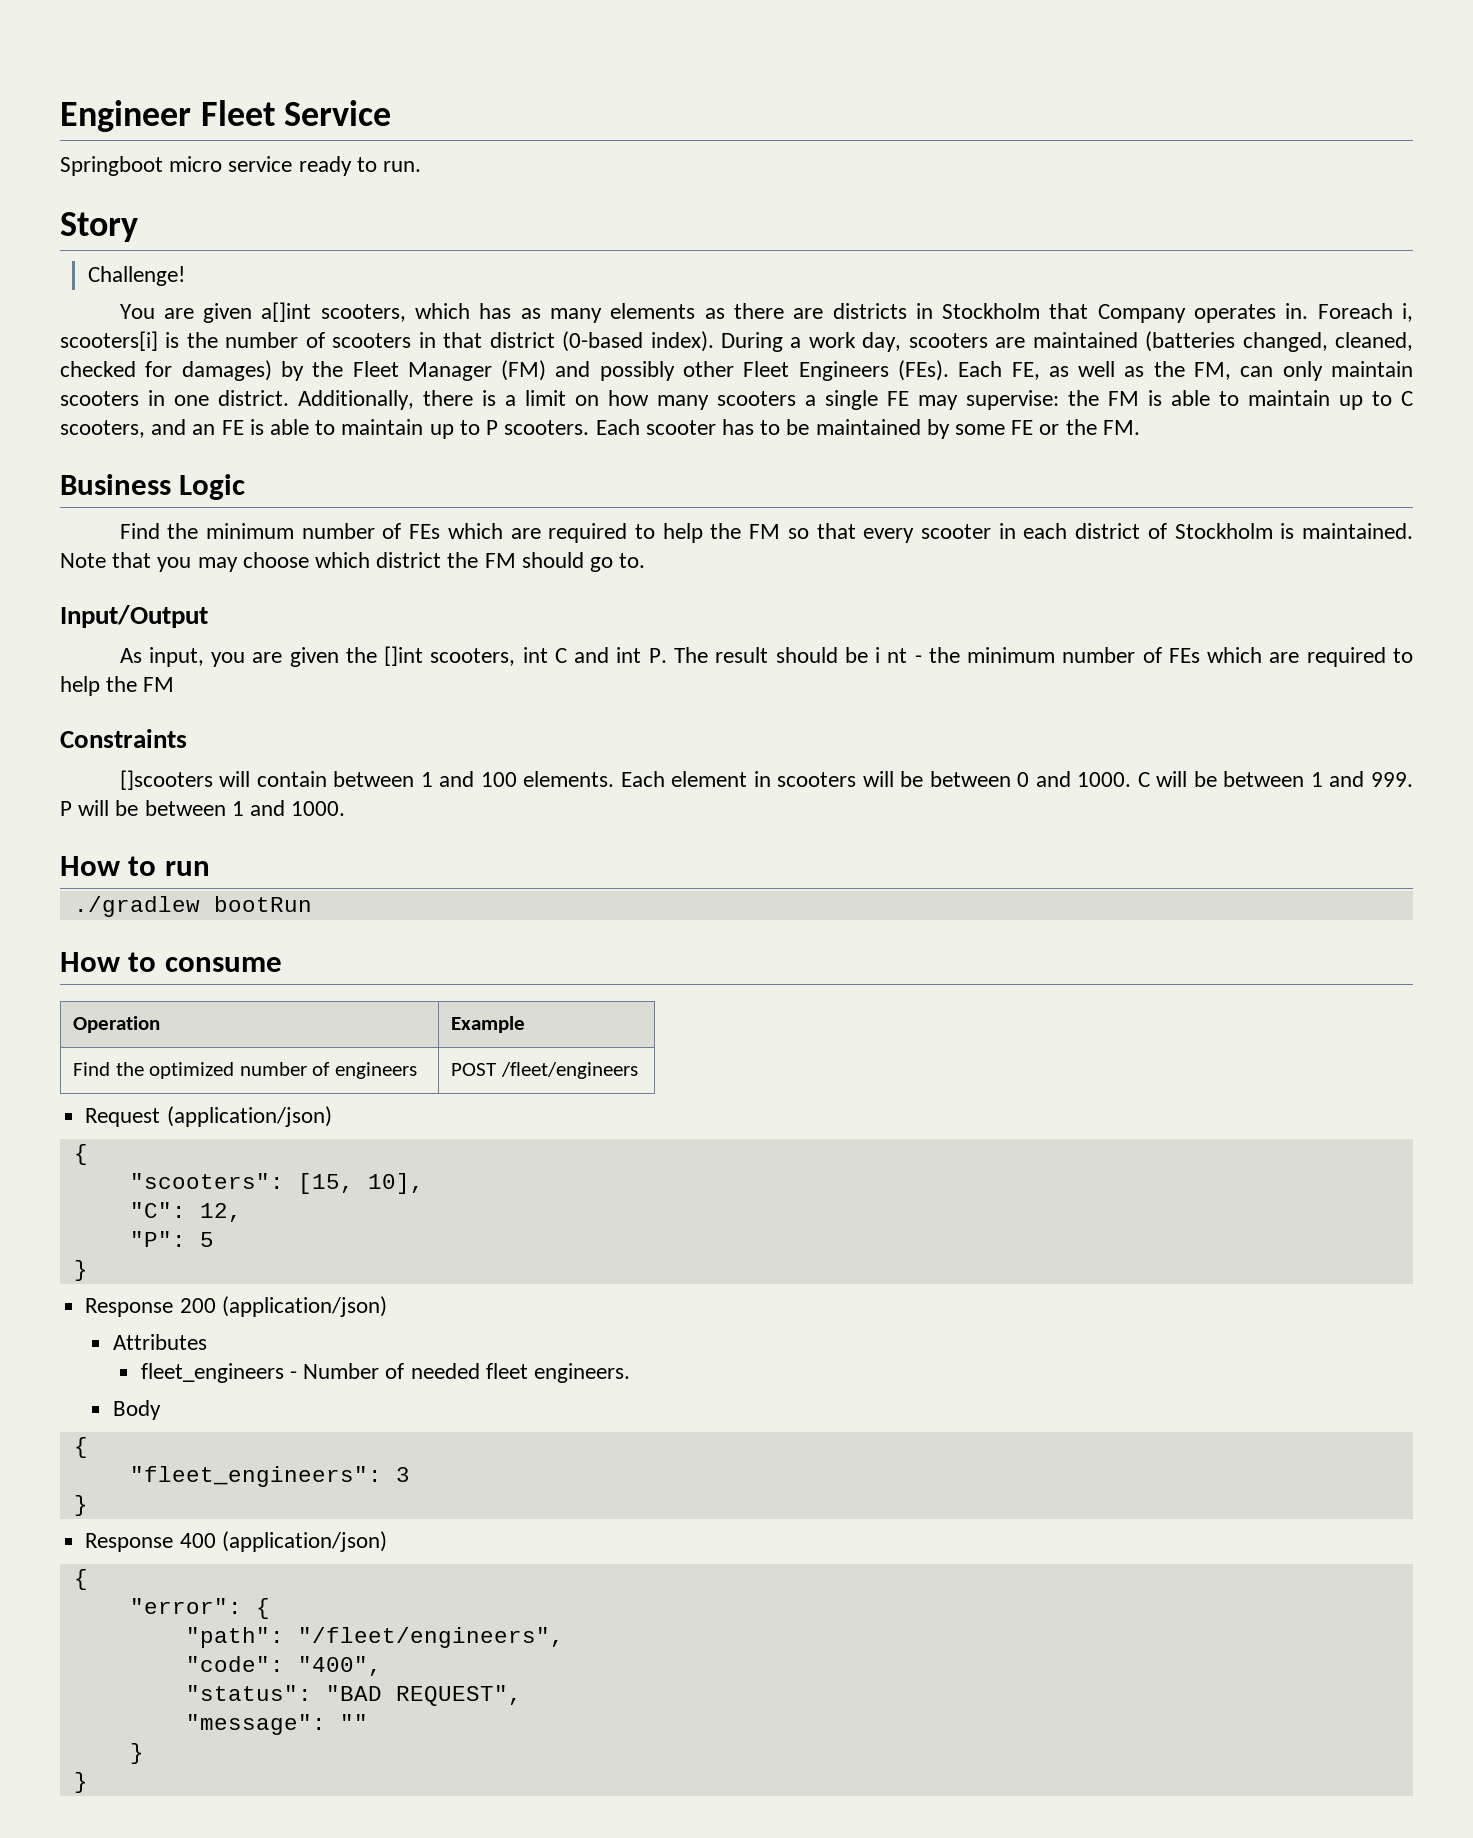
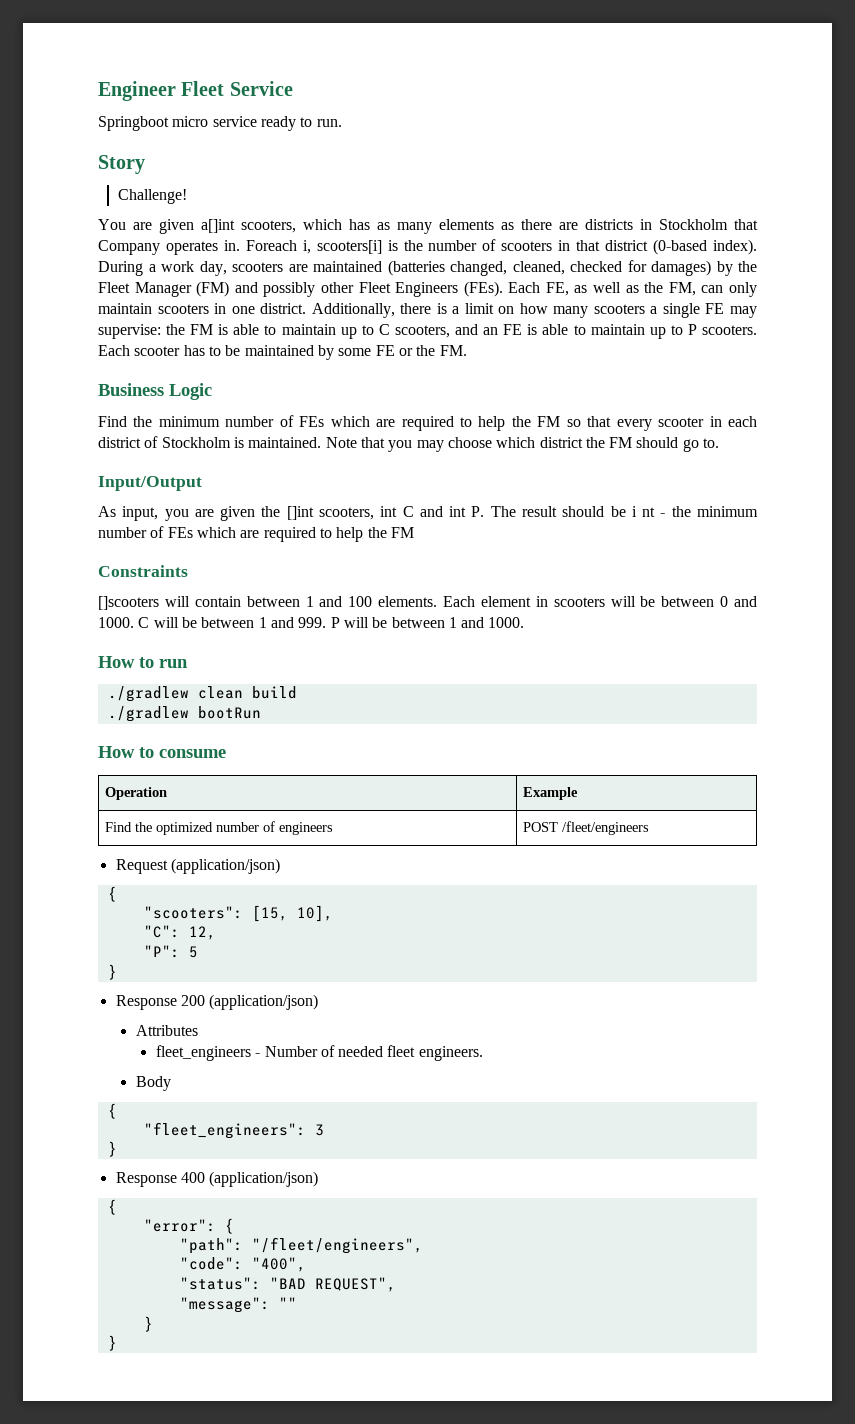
(210, 868) none -> [107,686,297,702] // ./gradlew clean build

